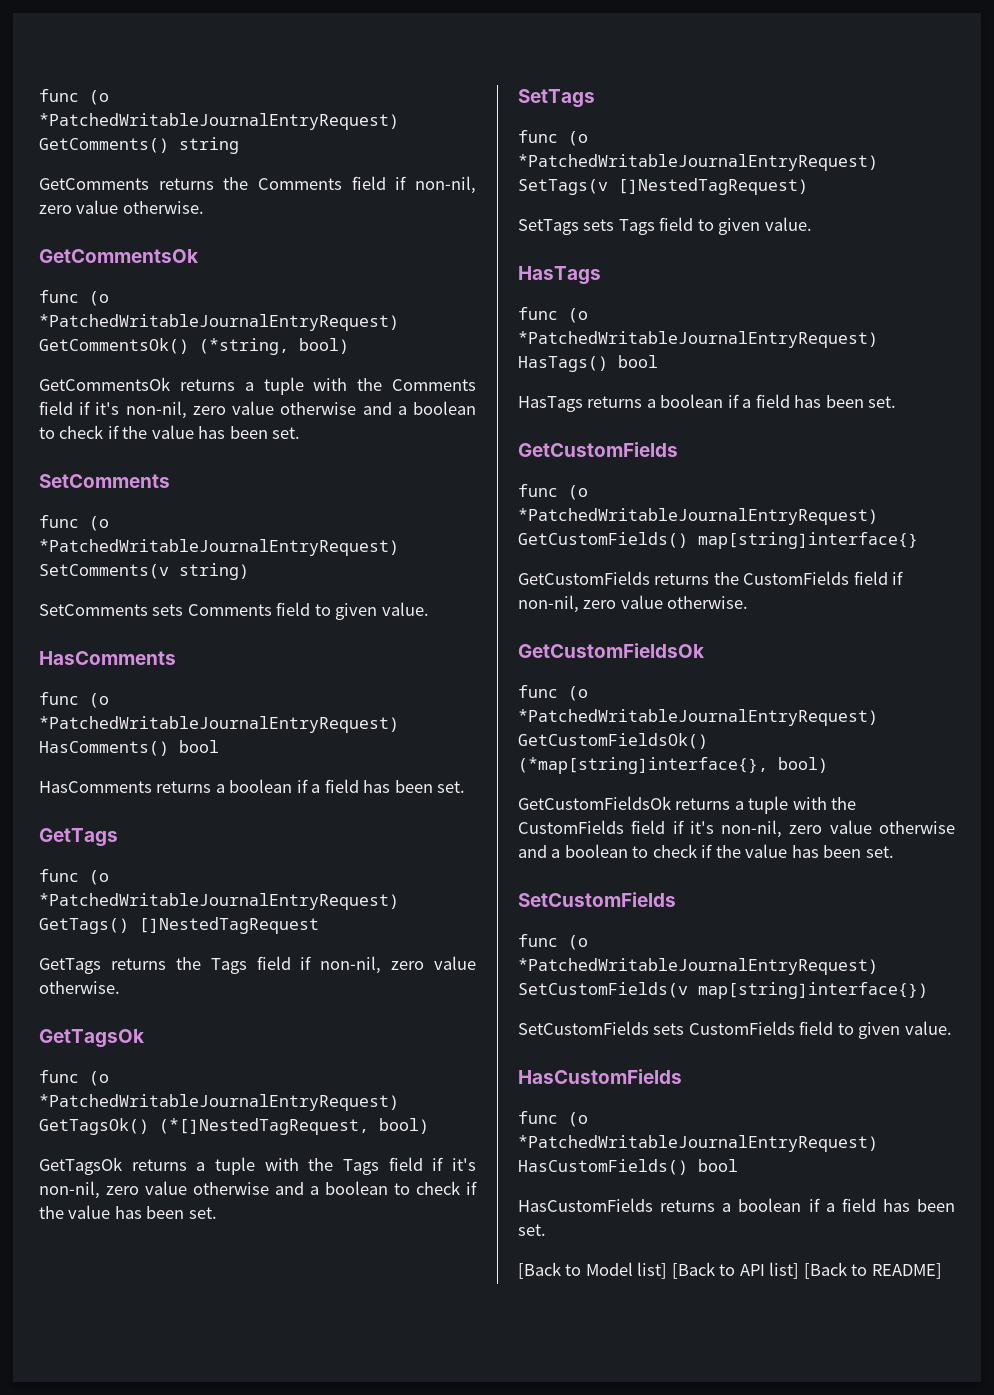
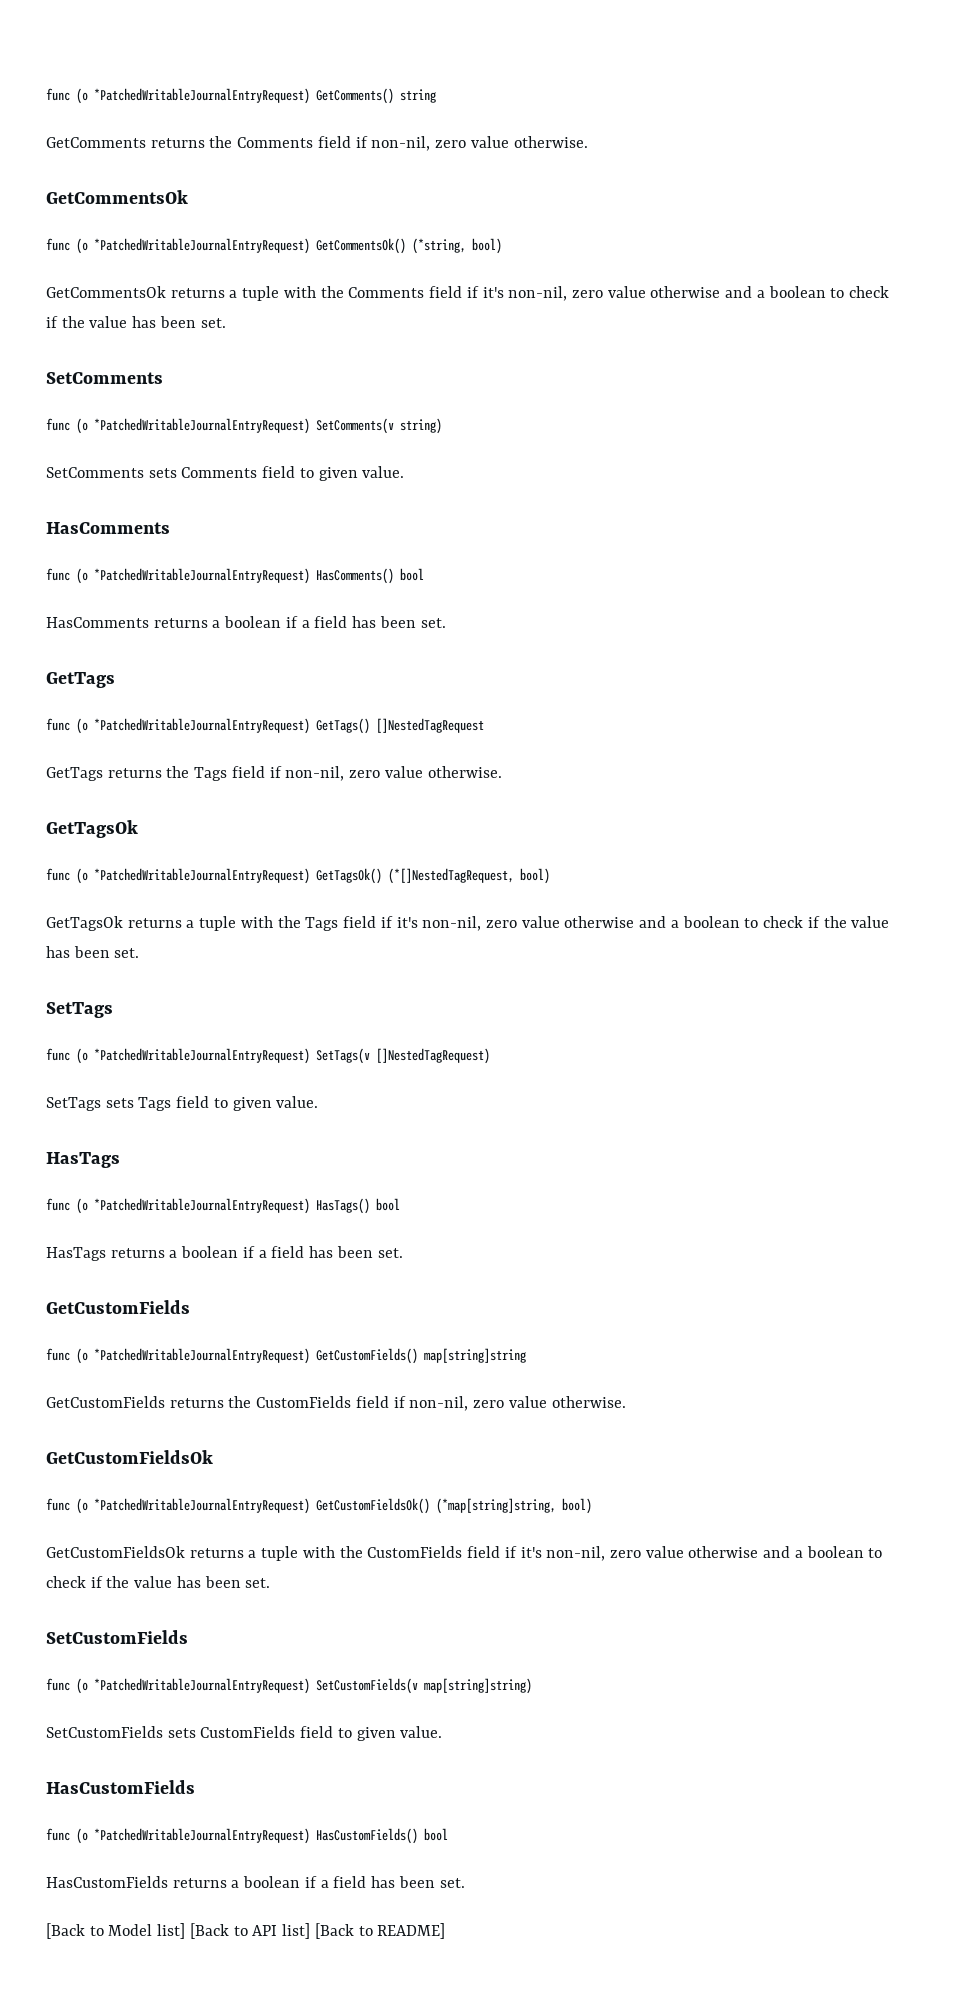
[698,532,918,549] map[string]interface{} -> [424,1348,526,1363] map[string]string
[518,757,768,774] (*map[string]interface{}, -> [436,1498,556,1514] (*map[string]string,
[698,982,928,999] map[string]interface{}) -> [424,1678,532,1694] map[string]string)

